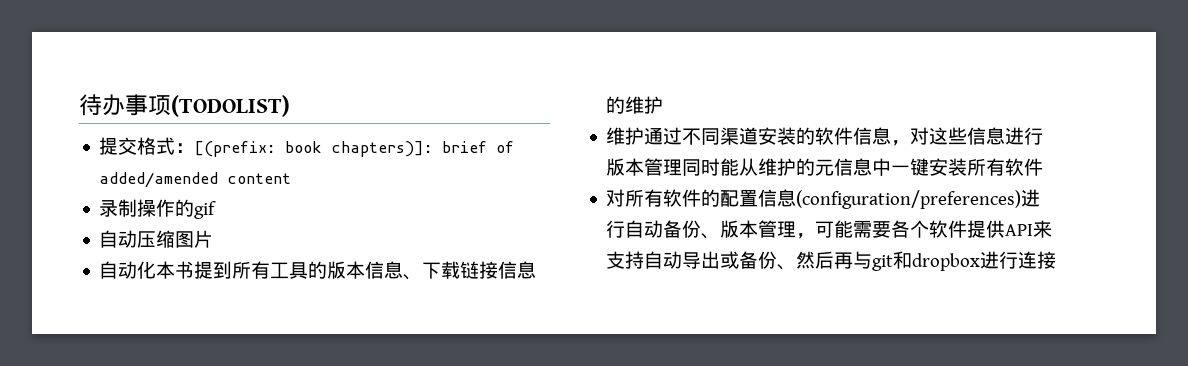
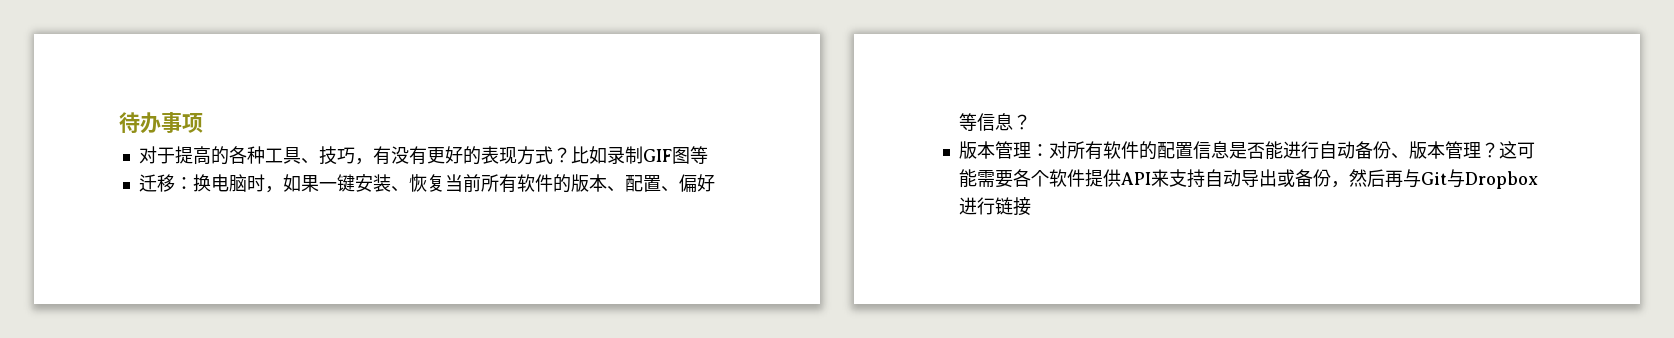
[171,95,290,117] [99,137,515,157] [99,172,292,188] [99,199,217,219] [99,230,214,248] [99,261,537,280] [606,96,664,114] [606,127,1044,146] [606,158,1044,176] (TODOLIST) // 提交格式：[(prefix: book chapters)]: brief of added/amended content // 录制操作的gif // 自动压缩图片 // 自动化本书提到所有工具的版本信息、下载链接信息的维护 // 维护通过不同渠道安装的软件信息，对这些信息进行版本管理同时能从维护的元信息中一键安装所有软件 // -> [138,146,708,165] [138,174,715,193] [958,113,1031,131] [958,141,1049,159] // 对于提高的各种工具、技巧，有没有更好的表现方式？比如录制GIF图等 // 迁移：换电脑时，如果一键安装、恢复当前所有软件的版本、配置、偏好等信息？ // 版本管理：
[796,190,1022,209] (configuration/preferences) -> [1228,141,1283,160] 是否能
[796,233,816,239] ， -> [1480,141,1517,159] ？这
[777,264,797,270] 、 -> [1330,181,1349,188] ，
[872,251,1038,271] git和dropbox进行连 -> [1420,169,1538,189] [958,197,1013,215] Git与Dropbox进行链

